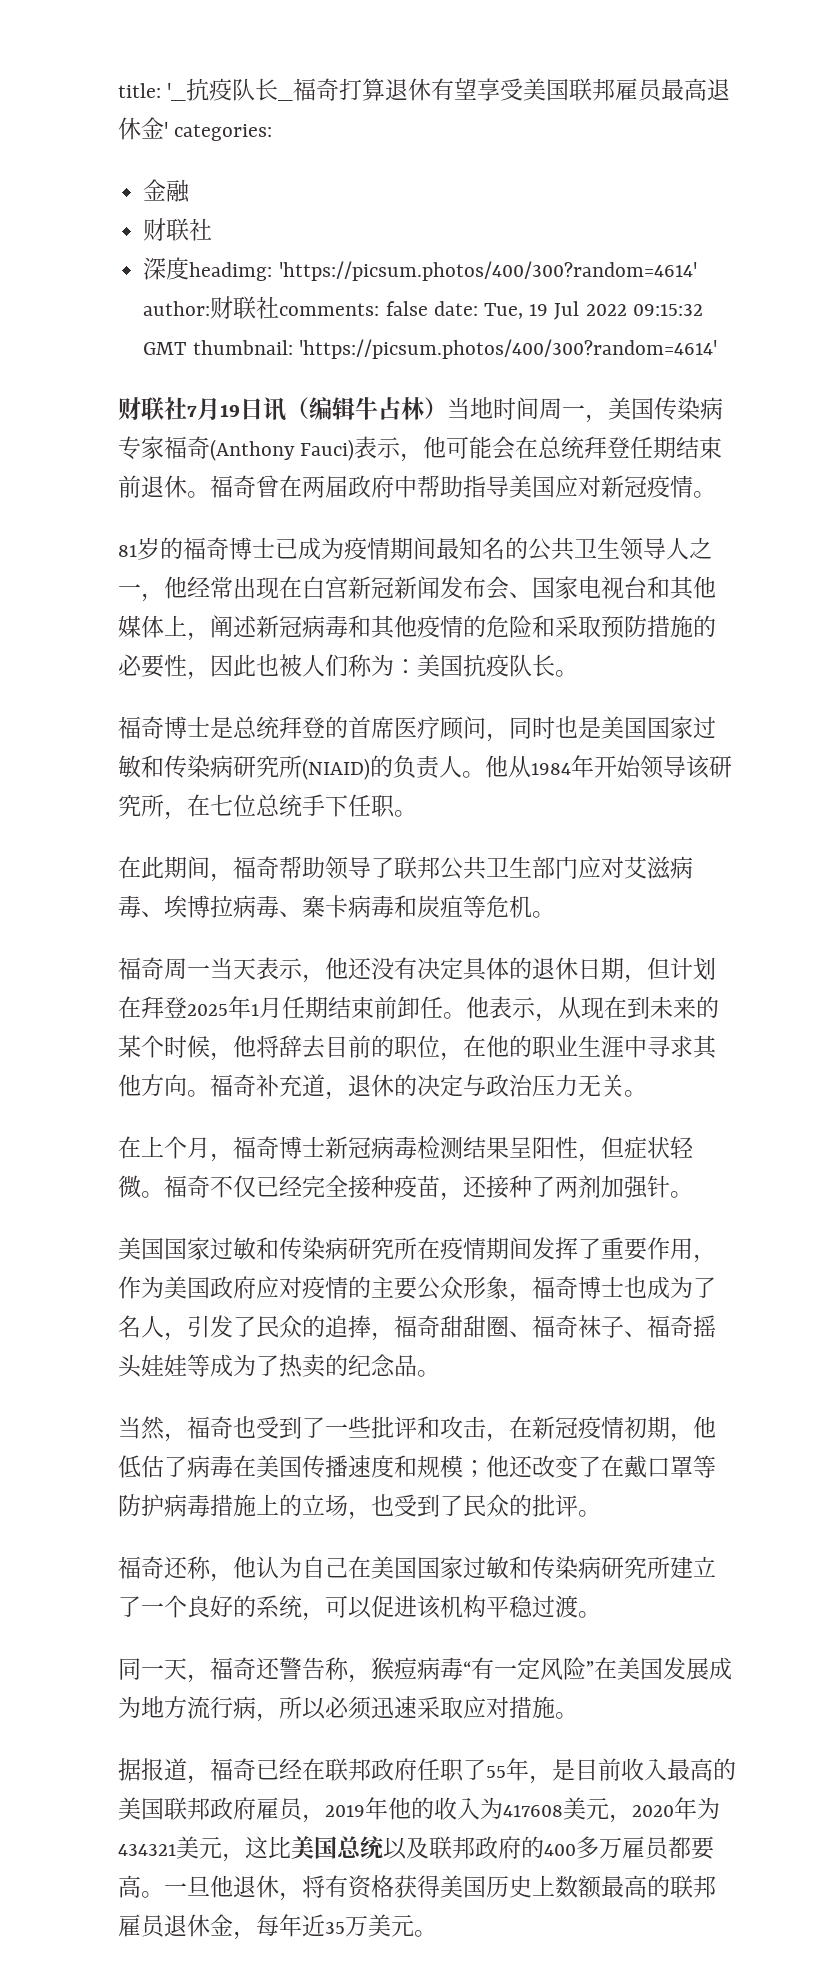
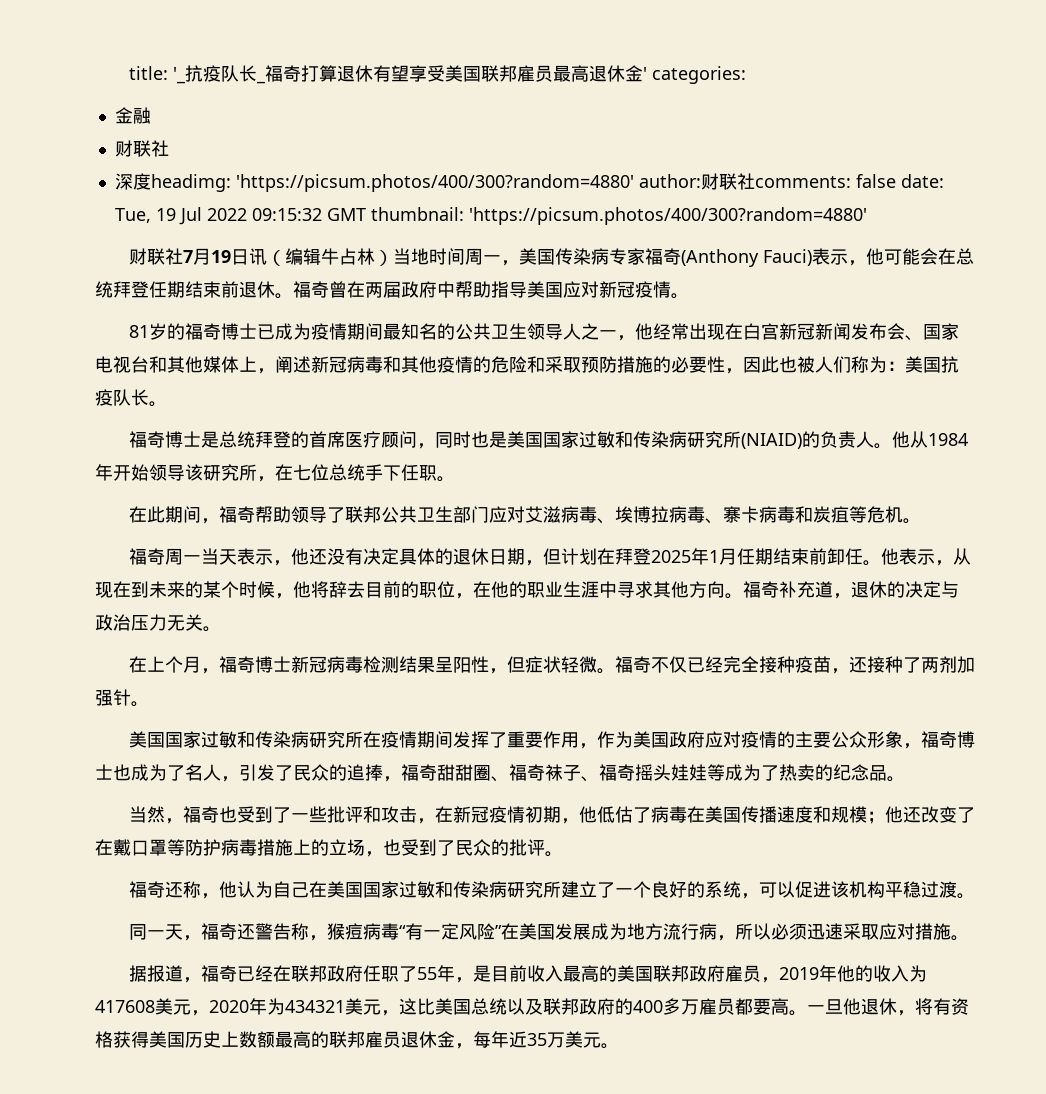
[278,261,697,281] 'https://picsum.photos/400/300?random=4614' -> [235,174,634,192] 'https://picsum.photos/400/300?random=4880'
[298,339,717,359] 'https://picsum.photos/400/300?random=4614' -> [468,207,867,225] 'https://picsum.photos/400/300?random=4880'

